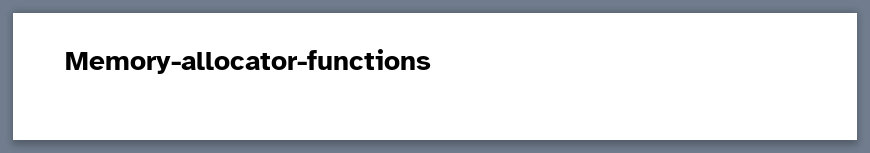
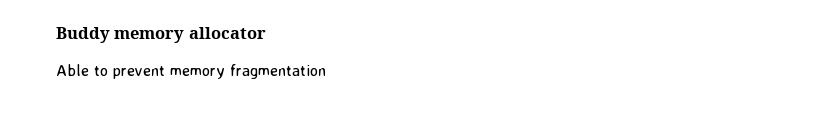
[65,49,431,74] Memory-allocator-functions -> [56,27,266,43] [56,64,326,79] Buddy memory allocator // Able to prevent memory fragmentation

